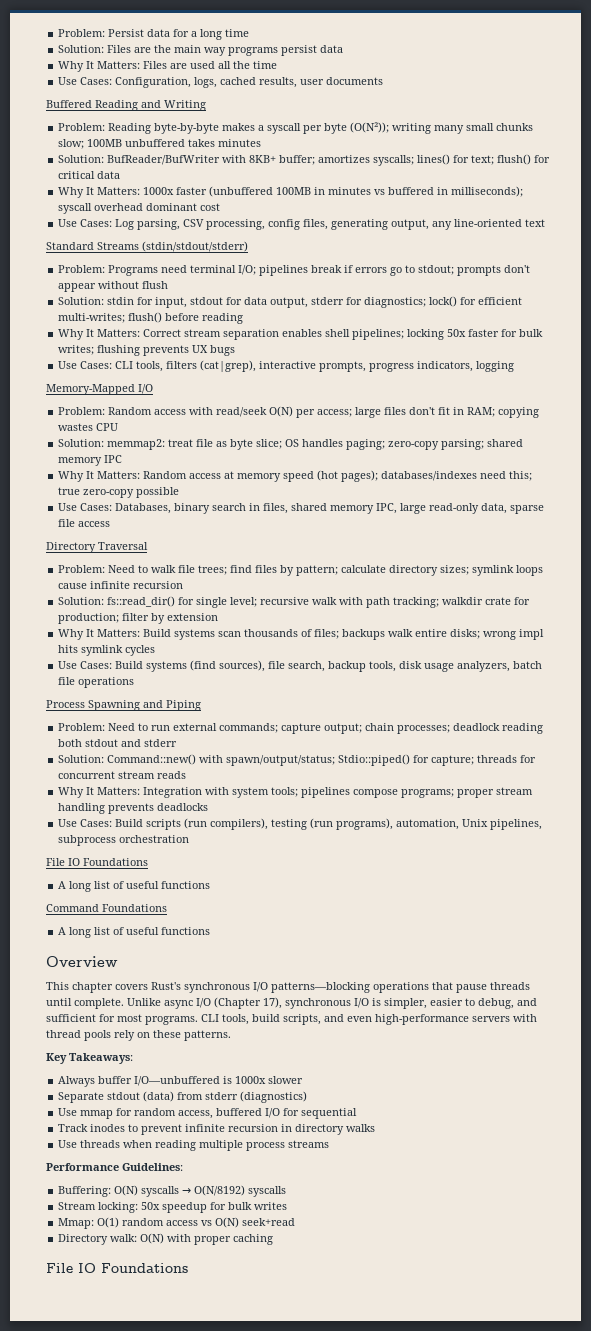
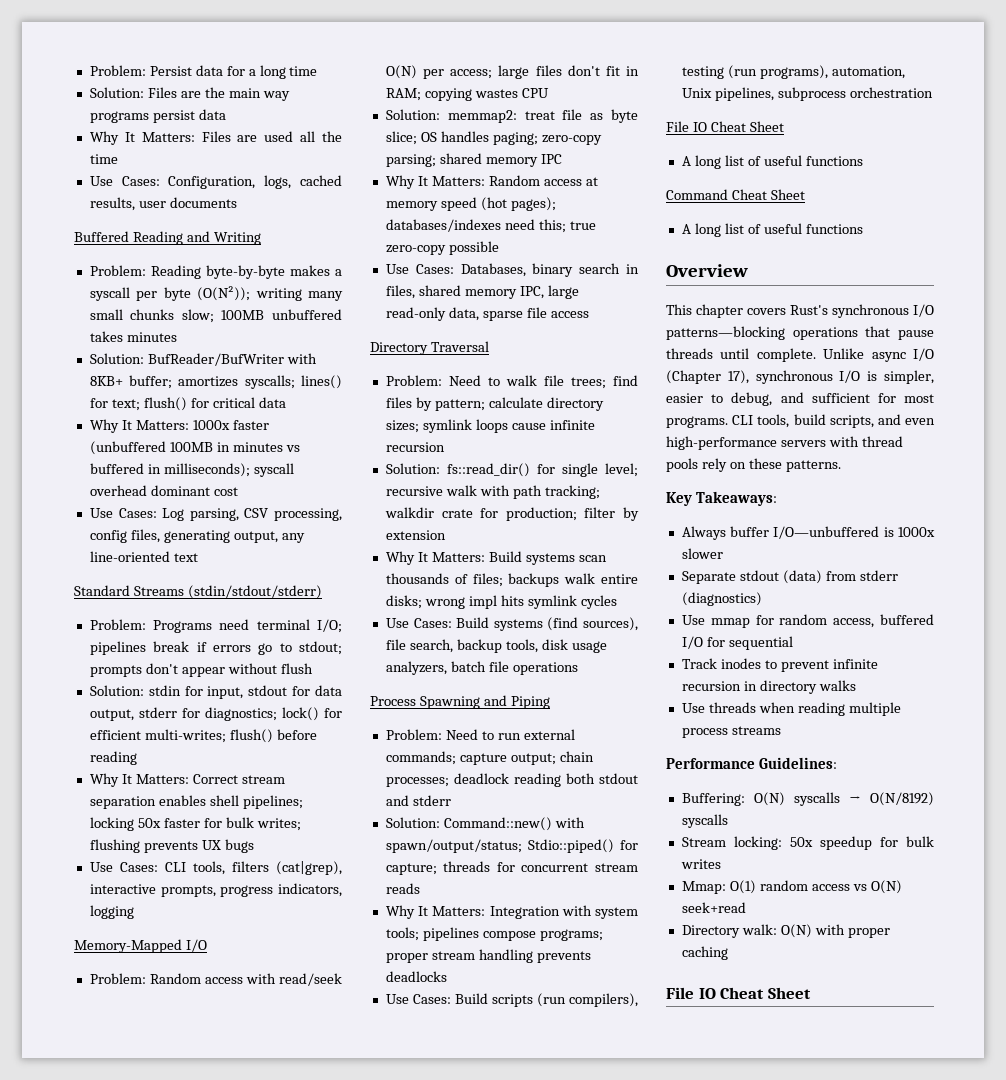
[83,858,148,866] Foundations -> [710,121,784,132] Cheat Sheet
[102,904,167,912] Foundations -> [731,189,805,200] Cheat Sheet
[101,1263,188,1273] Foundations -> [720,987,811,999] Cheat Sheet

